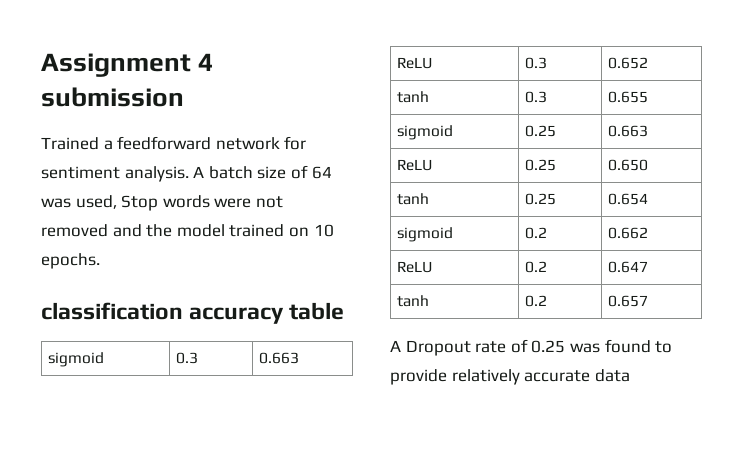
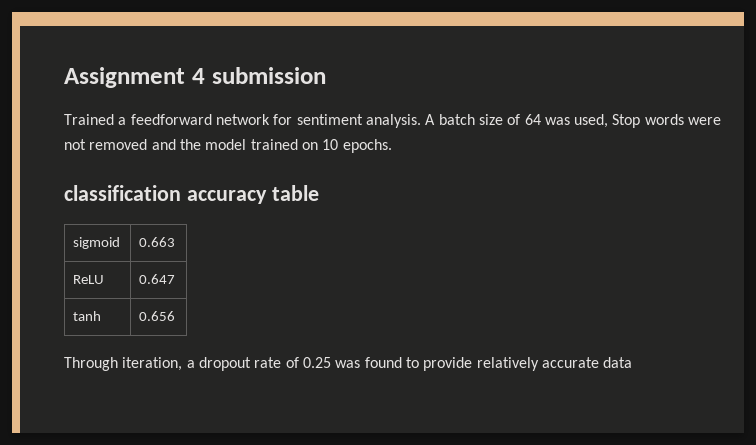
[176,352,199,364] [259,352,300,364] [397,57,433,69] [525,57,548,69] [608,57,649,69] [397,91,430,103] [525,91,548,103] [608,91,649,103] [397,125,454,140] [525,125,557,137] [608,125,649,137] [397,159,433,171] [525,159,557,171] [608,159,649,171] [397,193,430,205] [525,193,557,205] [608,193,649,205] [397,227,454,242] [525,227,548,239] [608,227,649,239] [397,261,433,273] [525,261,548,273] [608,261,649,273] [397,295,430,307] [525,295,548,307] [608,295,649,307] [390,340,471,356] | 0.3 | 0.663 // ReLU | 0.3 | 0.652 // tanh | 0.3 | 0.655 // sigmoid | 0.25 | 0.663 // ReLU | 0.25 | 0.650 // tanh | 0.25 | 0.654 // sigmoid | 0.2 | 0.662 // ReLU | 0.2 | 0.647 // tanh | 0.2 | 0.657 // A Dropout -> [139,237,176,247] [73,275,105,284] [139,274,176,284] [73,311,102,321] [139,311,176,321] [64,357,251,371] | 0.663 // ReLU | 0.647 // tanh | 0.656 // Through iteration, a dropout

